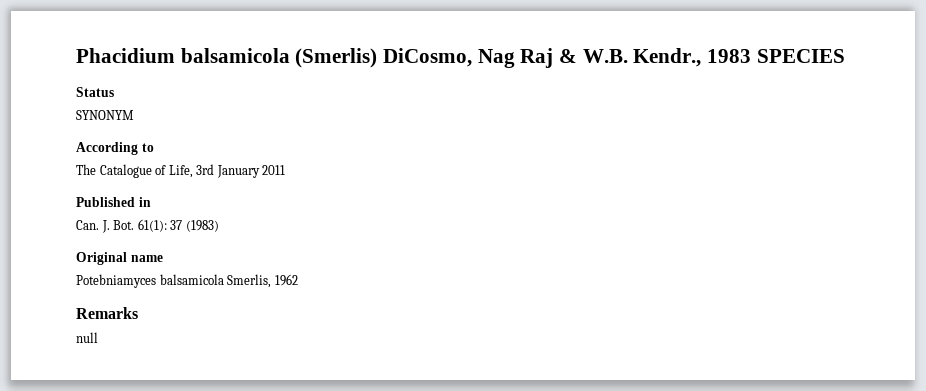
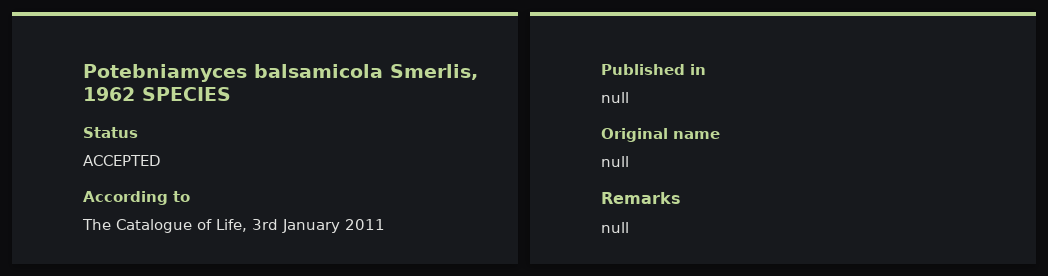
[76,48,752,68] Phacidium balsamicola (Smerlis) DiCosmo, Nag Raj & W.B. Kendr., 1983 -> [83,64,478,82] [83,87,135,101] Potebniamyces balsamicola Smerlis, 1962
[76,110,134,120] SYNONYM -> [83,155,161,166] ACCEPTED
[76,219,219,233] [76,252,163,265] [76,274,298,288] Can. J. Bot. 61(1): 37 (1983) // Original name // Potebniamyces balsamicola Smerlis, 1962 -> [601,92,629,103] [601,128,720,142] [601,156,629,167] null // Original name // null

